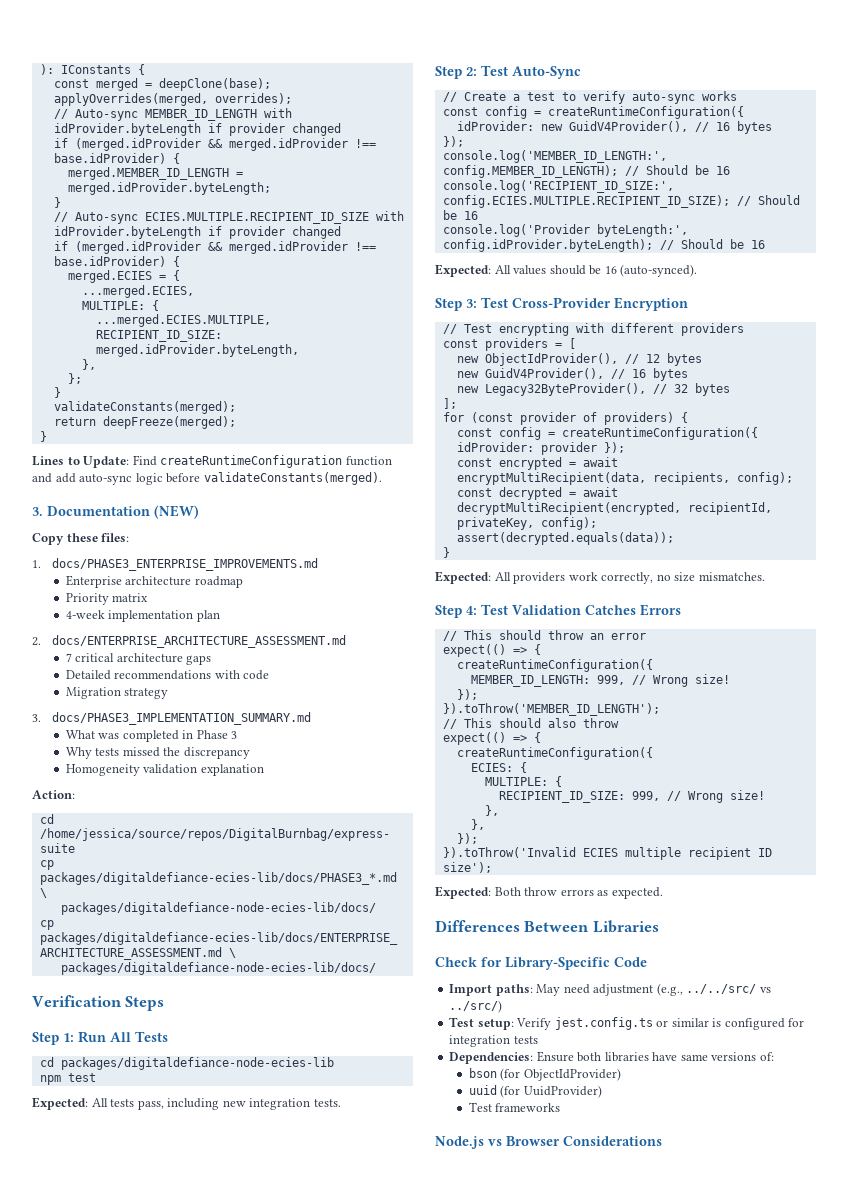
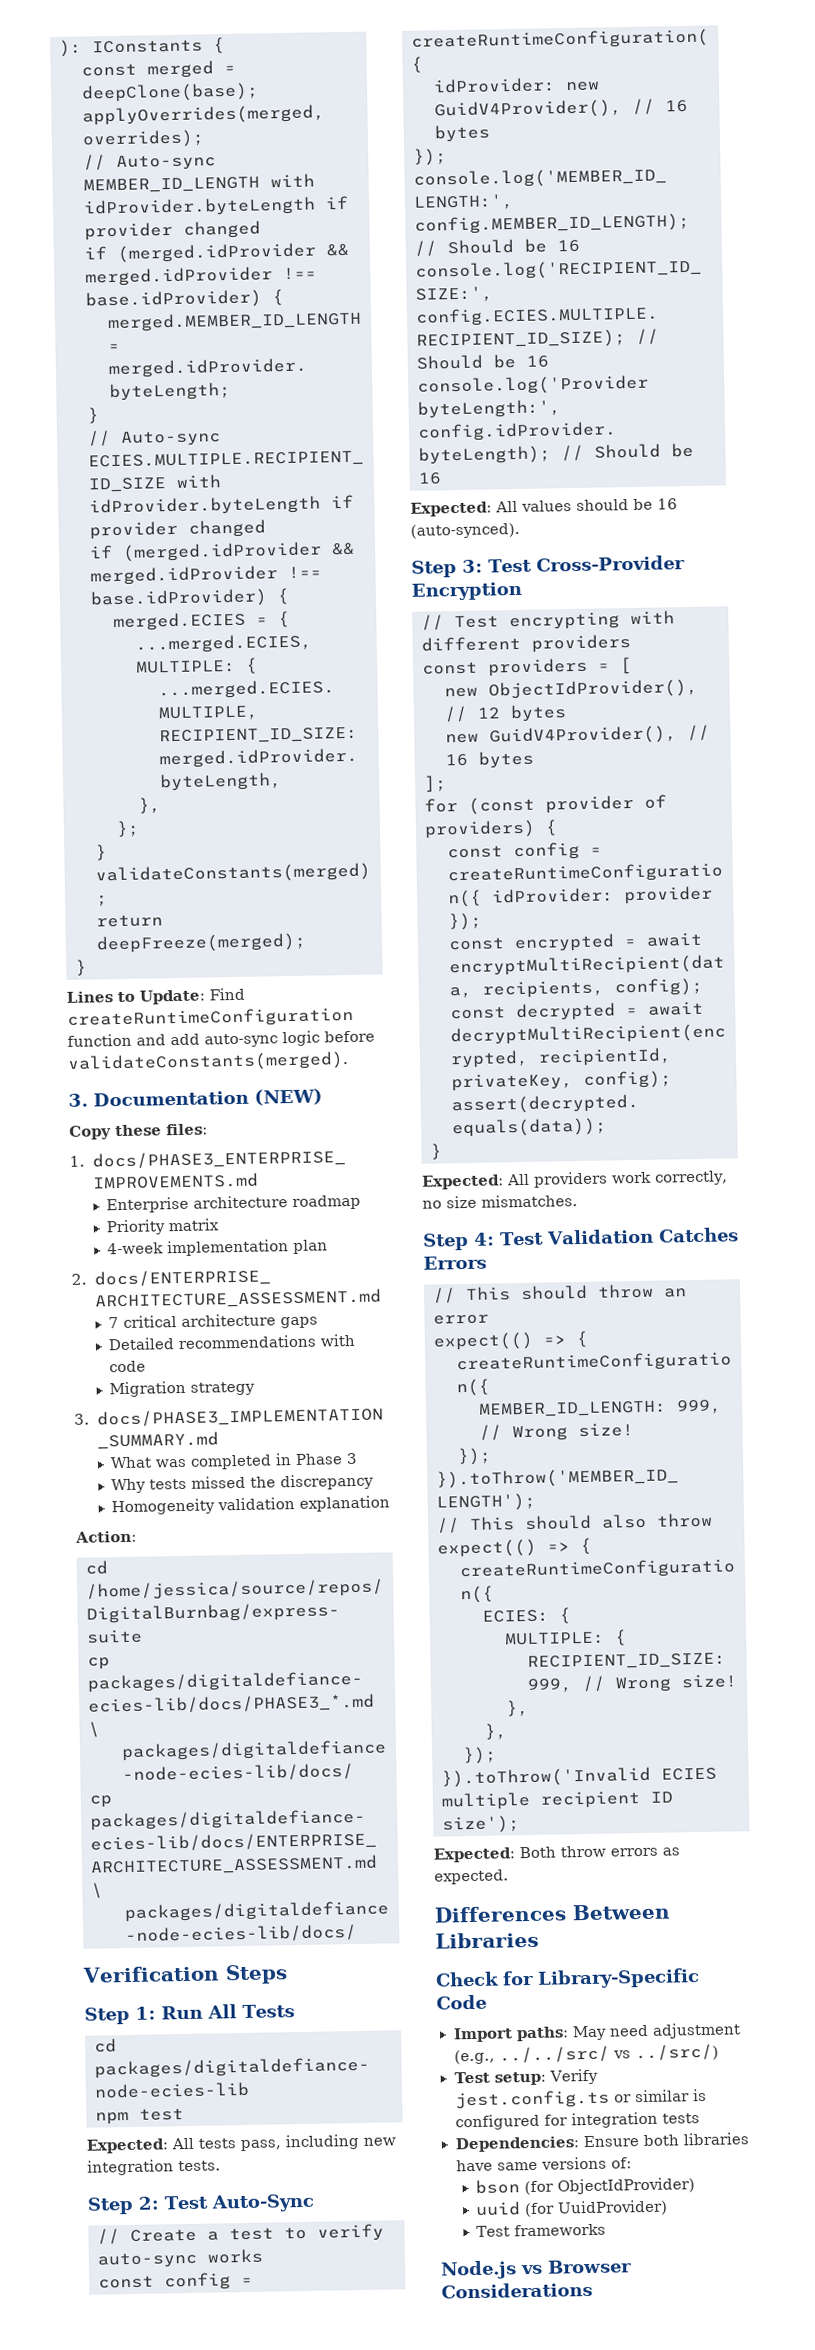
[456,383,730,396] // new Legacy32ByteProvider(), // 32 bytes -> (534, 759) none

